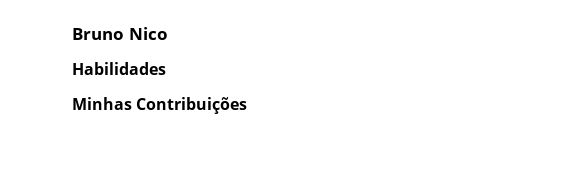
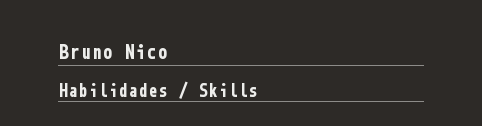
[72,97,248,114] // Minhas Contribuições -> [178,81,258,99] / Skills

